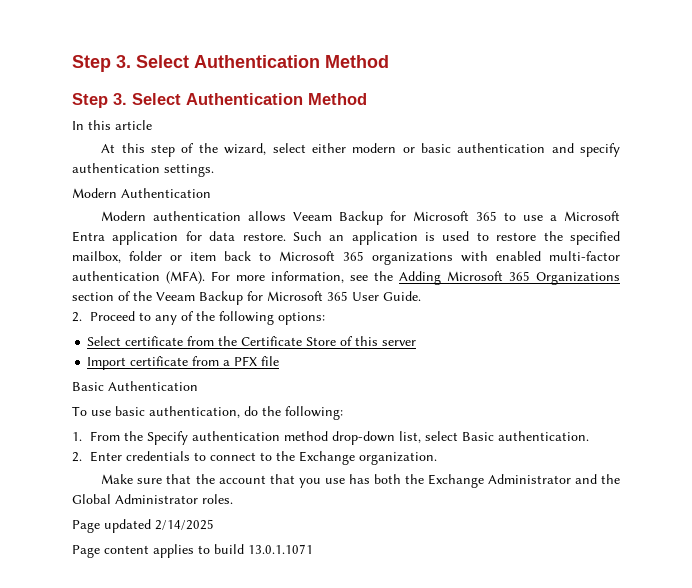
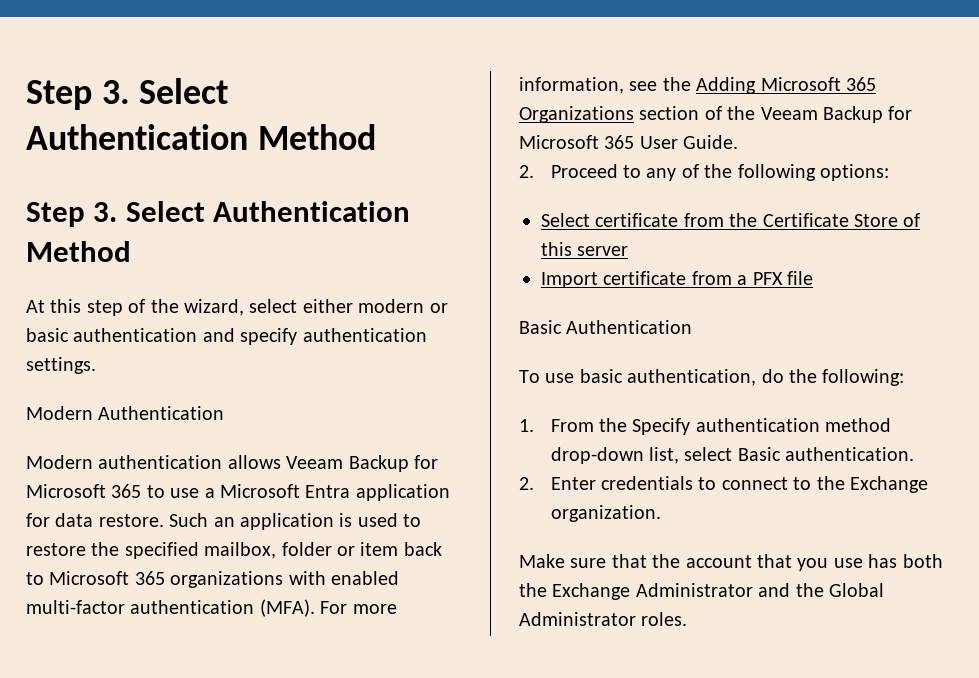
[72,120,152,130] // In this article -> (131, 251) none
[72,519,214,533] [72,544,313,558] // Page updated 2/14/2025 // Page content applies to build 13.0.1.1071 -> (688, 619) none

